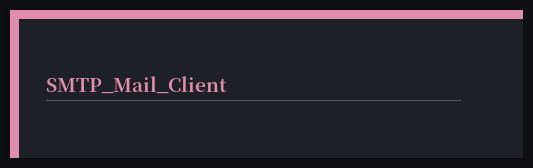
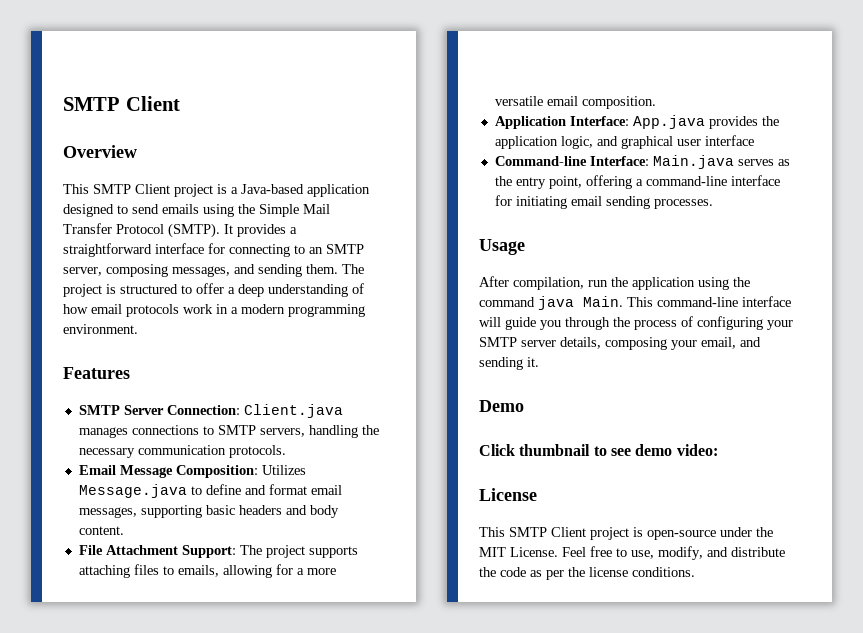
[46,76,227,94] SMTP_Mail_Client -> [63,96,180,111] [63,145,137,158] [63,184,370,197] [63,204,330,217] [63,223,297,238] [63,243,364,257] [63,264,364,277] [63,283,364,297] [63,304,365,317] [63,324,138,334] [63,367,130,379] [78,404,343,418] [78,425,379,438] [78,445,286,458] [78,465,306,478] [78,484,342,498] [78,505,339,518] [78,526,124,535] [78,545,358,558] [78,564,336,578] [494,96,656,109] [494,115,779,129] [494,135,754,149] [494,155,790,169] [494,175,780,189] [494,195,713,209] [479,239,525,255] [479,276,750,290] [479,296,791,310] [479,316,793,330] [479,337,761,350] [479,357,539,370] [479,400,524,412] [479,444,718,456] [479,488,537,501] [479,527,773,540] [479,546,785,560] [479,567,695,580] SMTP Client // Overview // This SMTP Client project is a Java-based application designed to send emails using the Simple Mail Transfer Protocol (SMTP). It provides a straightforward interface for connecting to an SMTP server, composing messages, and sending them. The project is structured to offer a deep understanding of how email protocols work in a modern programming environment. // Features // SMTP Server Connection: Client.java manages connections to SMTP servers, handling the necessary communication protocols. // Email Message Composition: Utilizes Message.java to define and format email messages, supporting basic headers and body content. // File Attachment Support: The project supports attaching files to emails, allowing for a more versatile email composition. // Application Interface: App.java provides the application logic, and graphical user interface // Command-line Interface: Main.java serves as the entry point, offering a command-line interface for initiating email sending processes. // Usage // After compilation, run the application using the command java Main. This command-line interface will guide you through the process of configuring your SMTP server details, composing your email, and sending it. // Demo // Click thumbnail to see demo video: // License // This SMTP Client project is open-source under the MIT License. Feel free to use, modify, and distribute the code as per the license conditions.

